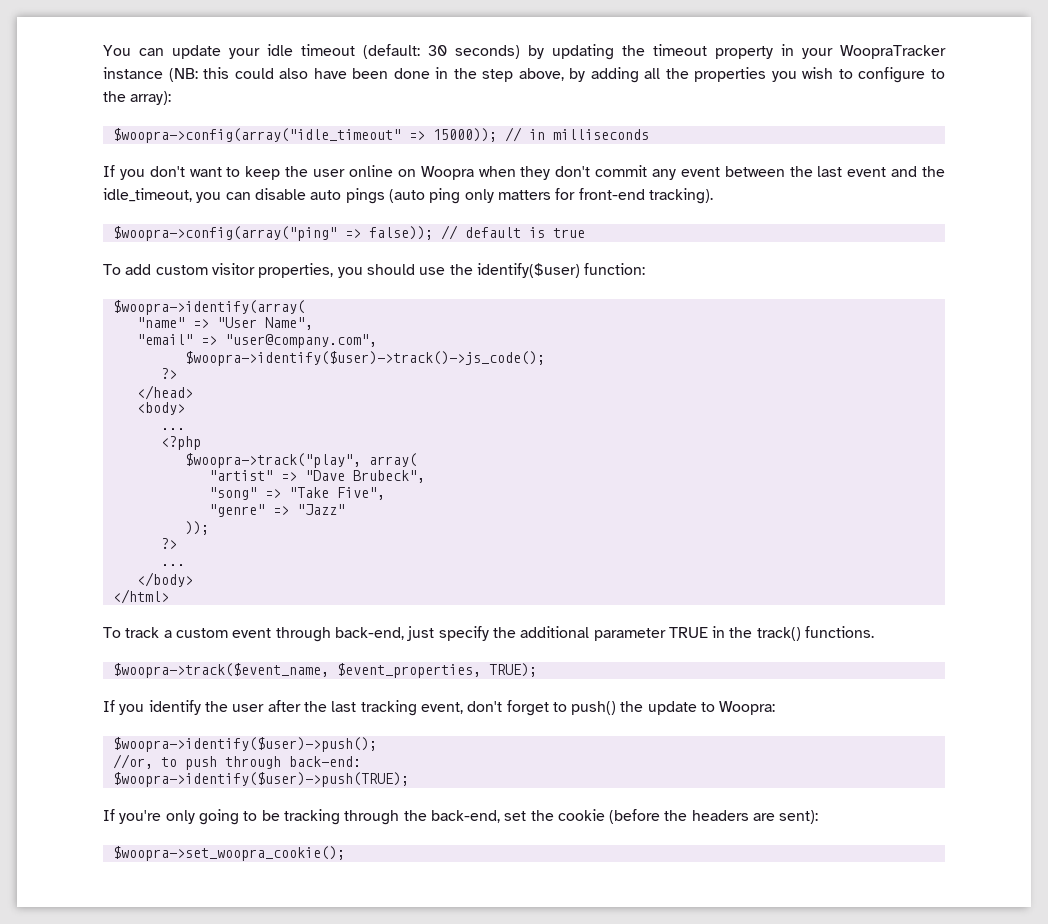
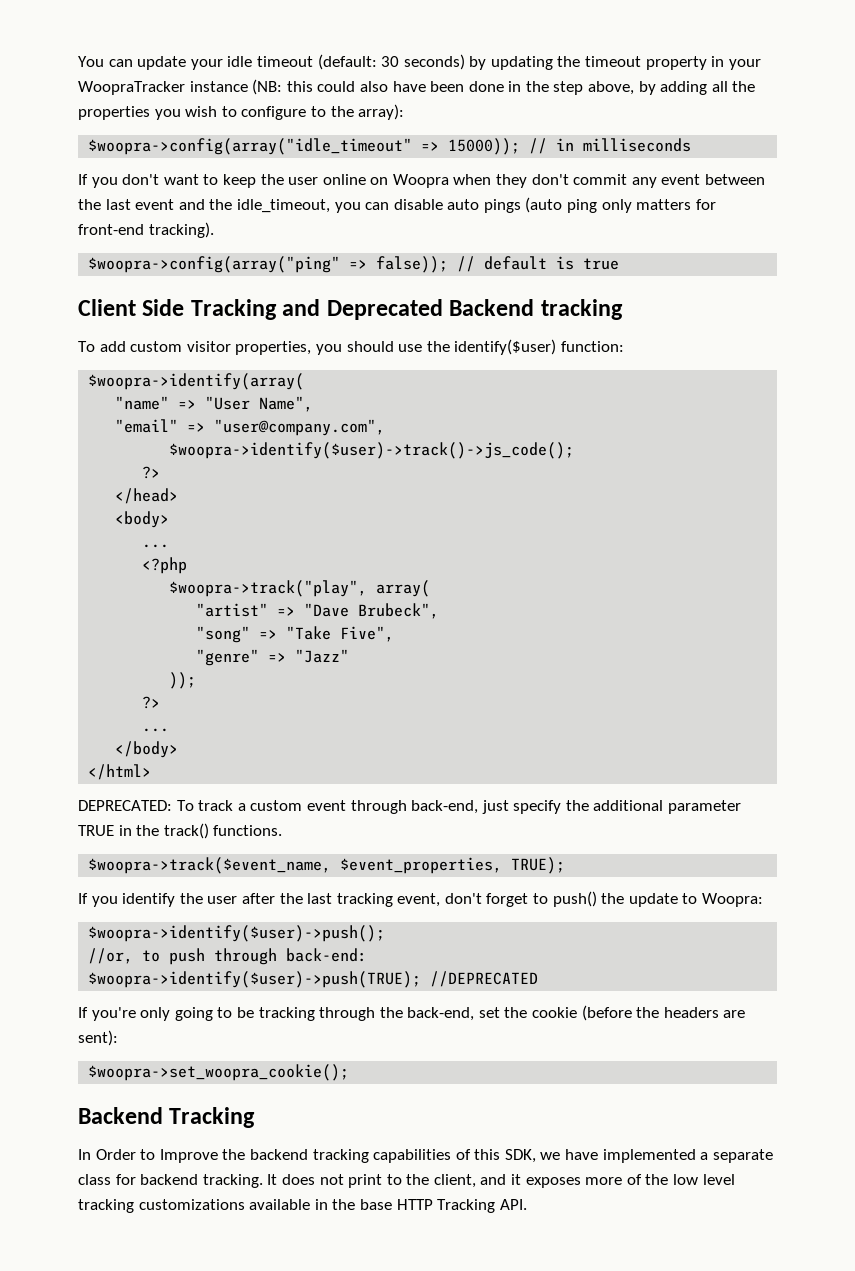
(585, 233) none -> [78,299,623,320] // Client Side Tracking and Deprecated Backend tracking
(169, 596) none -> [78,800,172,811] DEPRECATED:
(409, 779) none -> [430,971,539,987] //DEPRECATED
(345, 853) none -> [78,1107,256,1128] [78,1149,773,1163] [78,1174,735,1188] [78,1199,527,1213] // Backend Tracking // In Order to Improve the backend tracking capabilities of this SDK, we have implemented a separate class for backend tracking. It does not print to the client, and it exposes more of the low level tracking customizations available in the base HTTP Tracking API.

